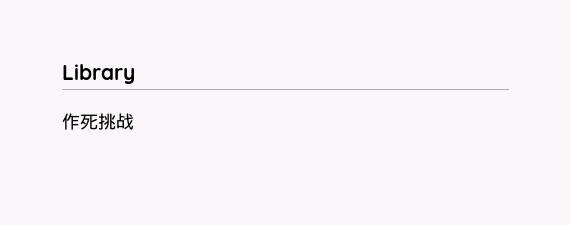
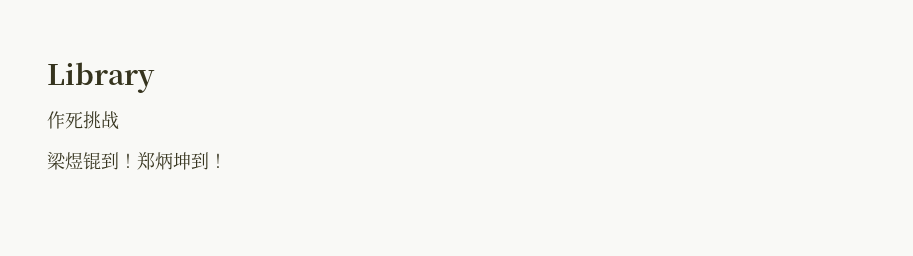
(134, 121) none -> [47,151,227,170] // 梁煜锟到！郑炳坤到！

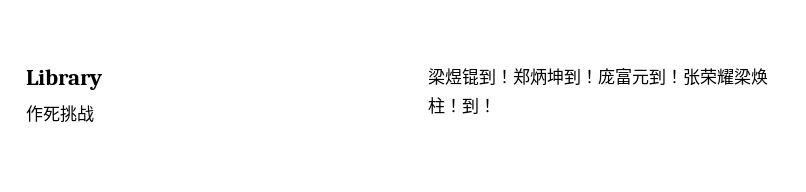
(227, 160) none -> [598,68,768,86] [428,97,496,114] 庞富元到！张荣耀梁焕柱！到！

